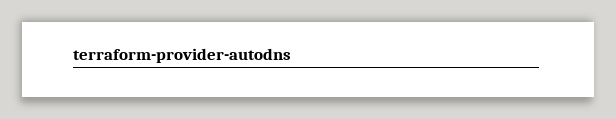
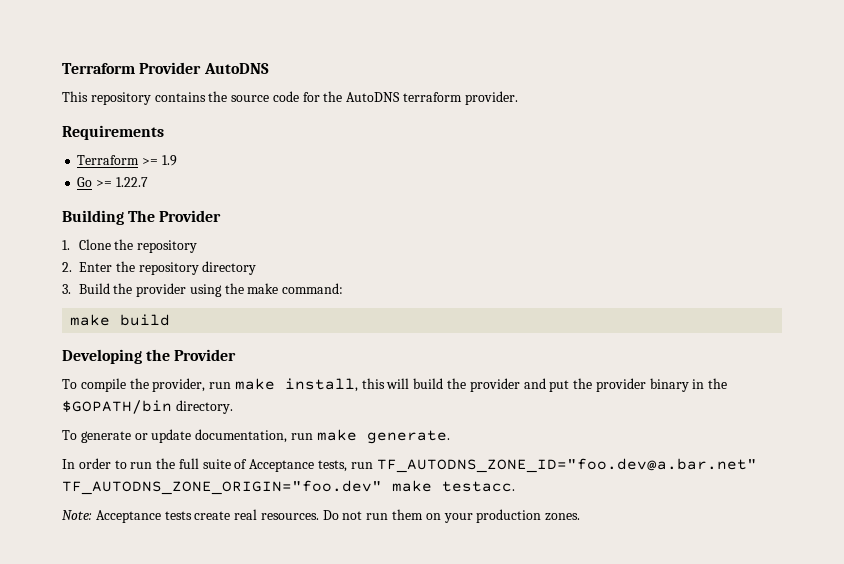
[73,48,291,63] terraform-provider-autodns -> [62,62,269,74] [62,91,518,105] [62,125,164,140] [77,155,177,166] [77,177,148,187] [62,210,222,225] [62,239,198,253] [62,261,257,275] [62,283,344,297] [70,314,171,326] [62,349,237,364] [62,378,728,392] [62,400,233,414] [62,429,450,444] [62,458,757,473] [62,480,515,495] [62,509,581,523] Terraform Provider AutoDNS // This repository contains the source code for the AutoDNS terraform provider. // Requirements // Terraform >= 1.9 // Go >= 1.22.7 // Building The Provider // 1. Clone the repository // 2. Enter the repository directory // 3. Build the provider using the make command: // make build // Developing the Provider // To compile the provider, run make install, this will build the provider and put the provider binary in the $GOPATH/bin directory. // To generate or update documentation, run make generate. // In order to run the full suite of Acceptance tests, run TF_AUTODNS_ZONE_ID="foo.dev@a.bar.net" TF_AUTODNS_ZONE_ORIGIN="foo.dev" make testacc. // Note: Acceptance tests create real resources. Do not run them on your production zones.

